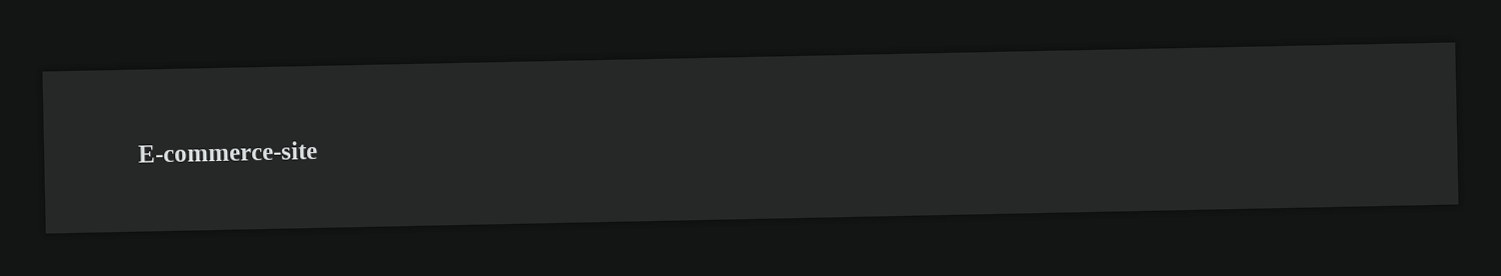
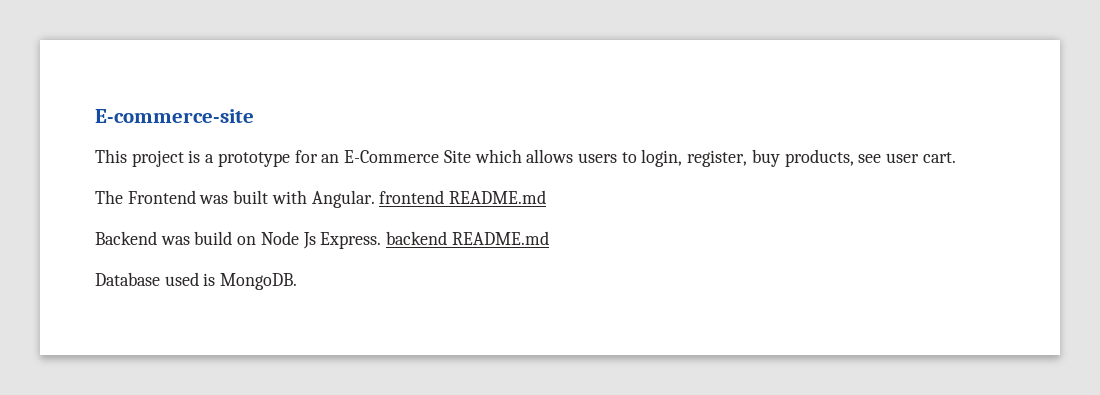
(318, 151) none -> [95,149,956,167] [95,190,547,208] [95,231,549,249] [95,272,298,290] // This project is a prototype for an E-Commerce Site which allows users to login, register, buy products, see user cart. // The Frontend was built with Angular. frontend README.md // Backend was build on Node Js Express. backend README.md // Database used is MongoDB.

